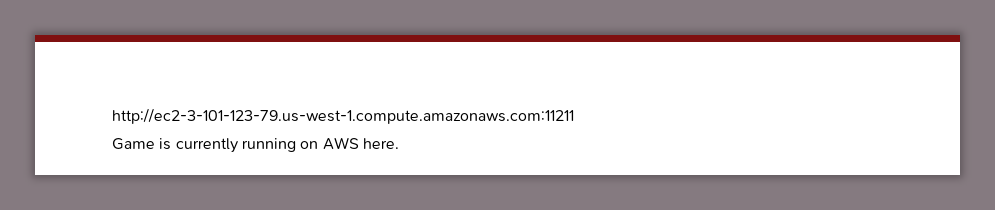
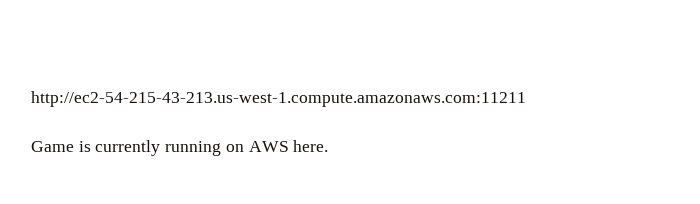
[112,108,574,124] http://ec2-3-101-123-79.us-west-1.compute.amazonaws.com:11211 -> [31,91,526,107] http://ec2-54-215-43-213.us-west-1.compute.amazonaws.com:11211

